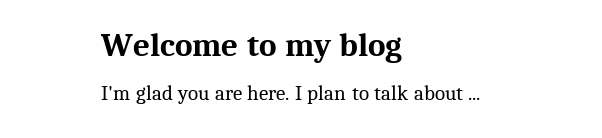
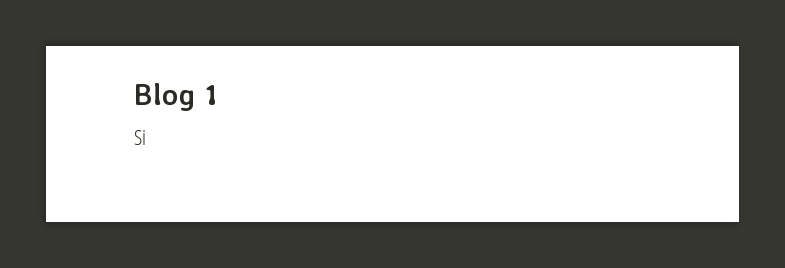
[100,33,403,63] [101,85,481,104] Welcome to my blog // I'm glad you are here. I plan to talk about ... -> [134,83,218,111] [134,130,146,145] Blog 1 // Si

